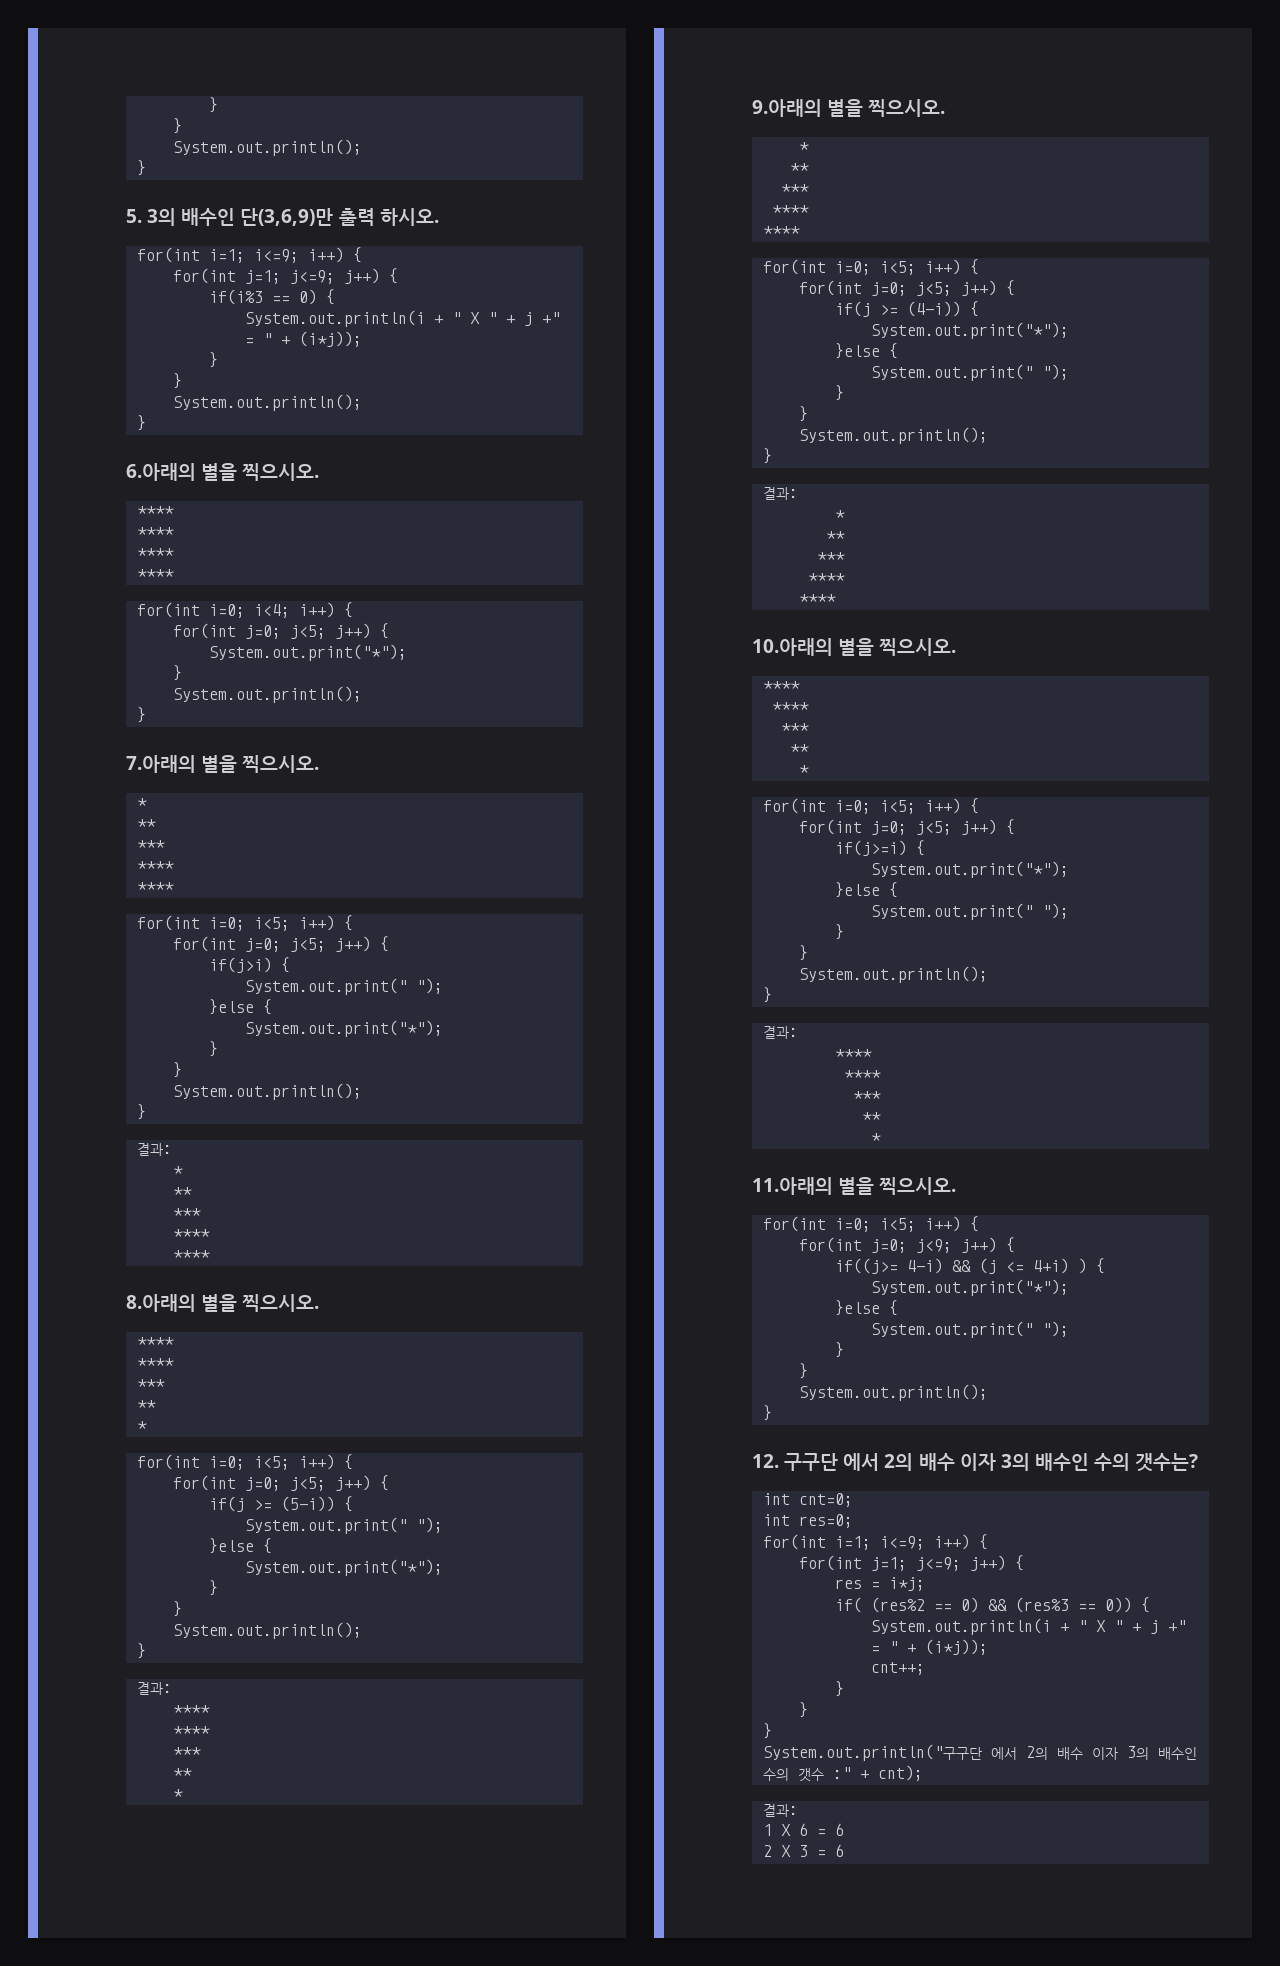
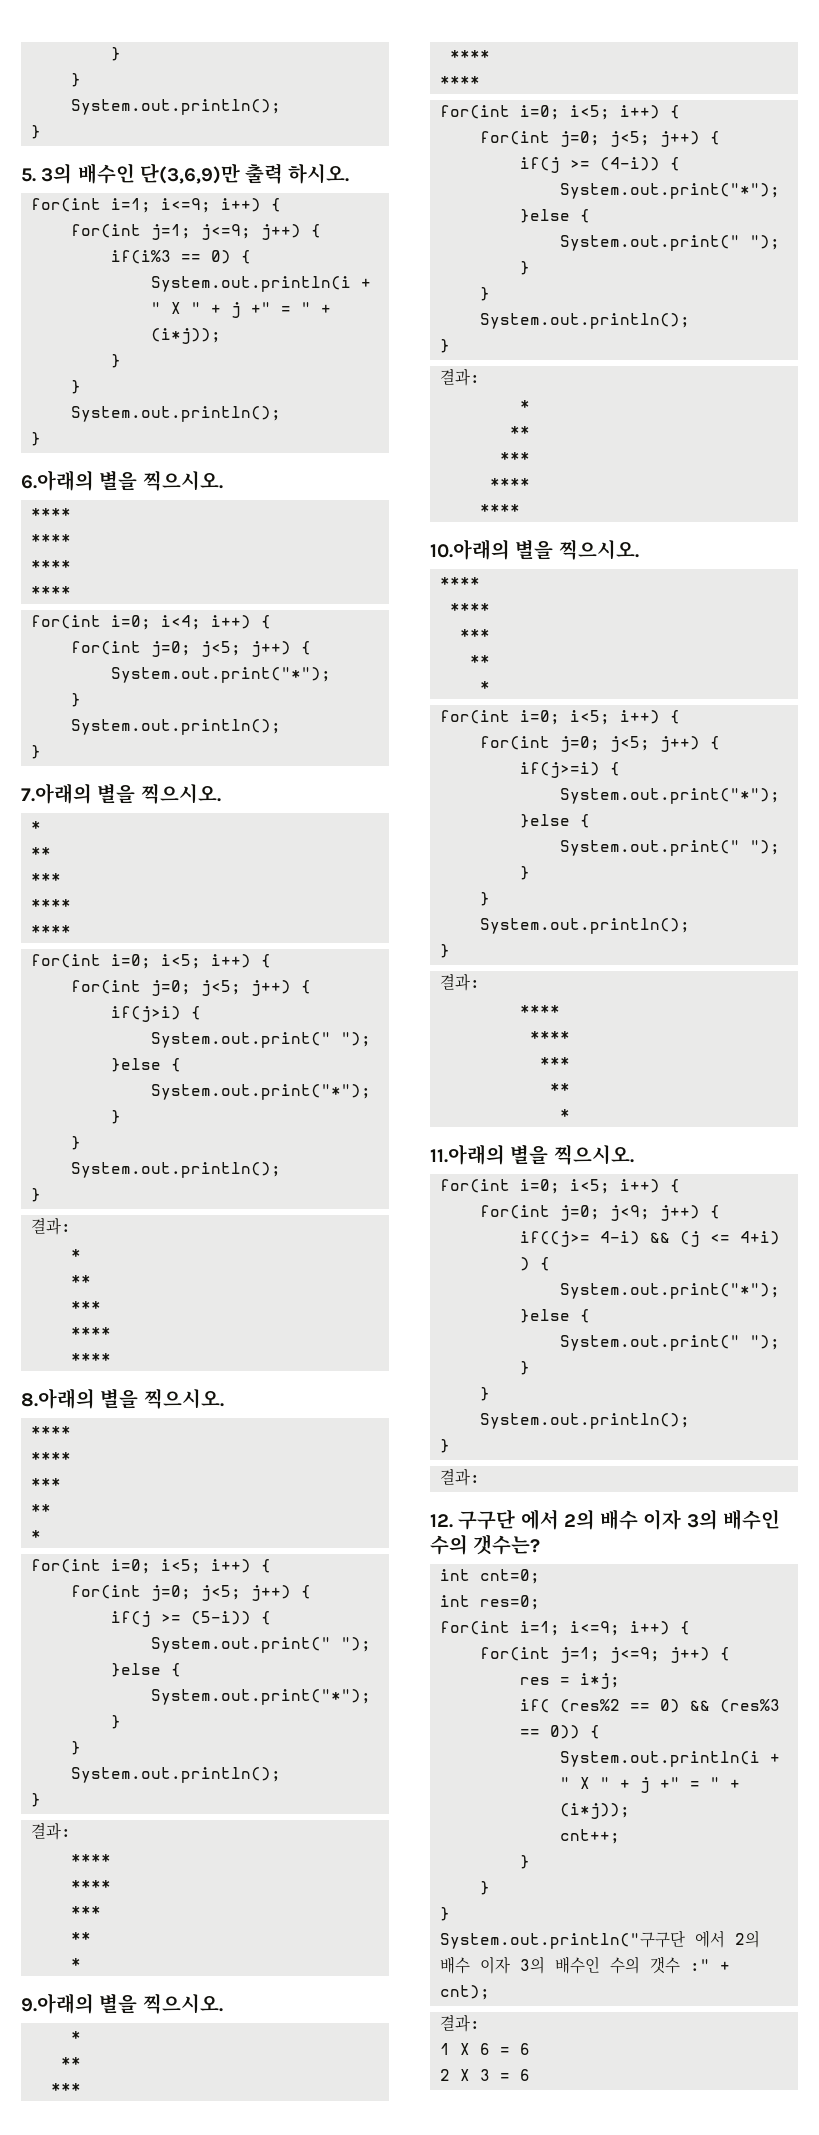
(772, 1413) none -> [439,1468,480,1486] // 결과:

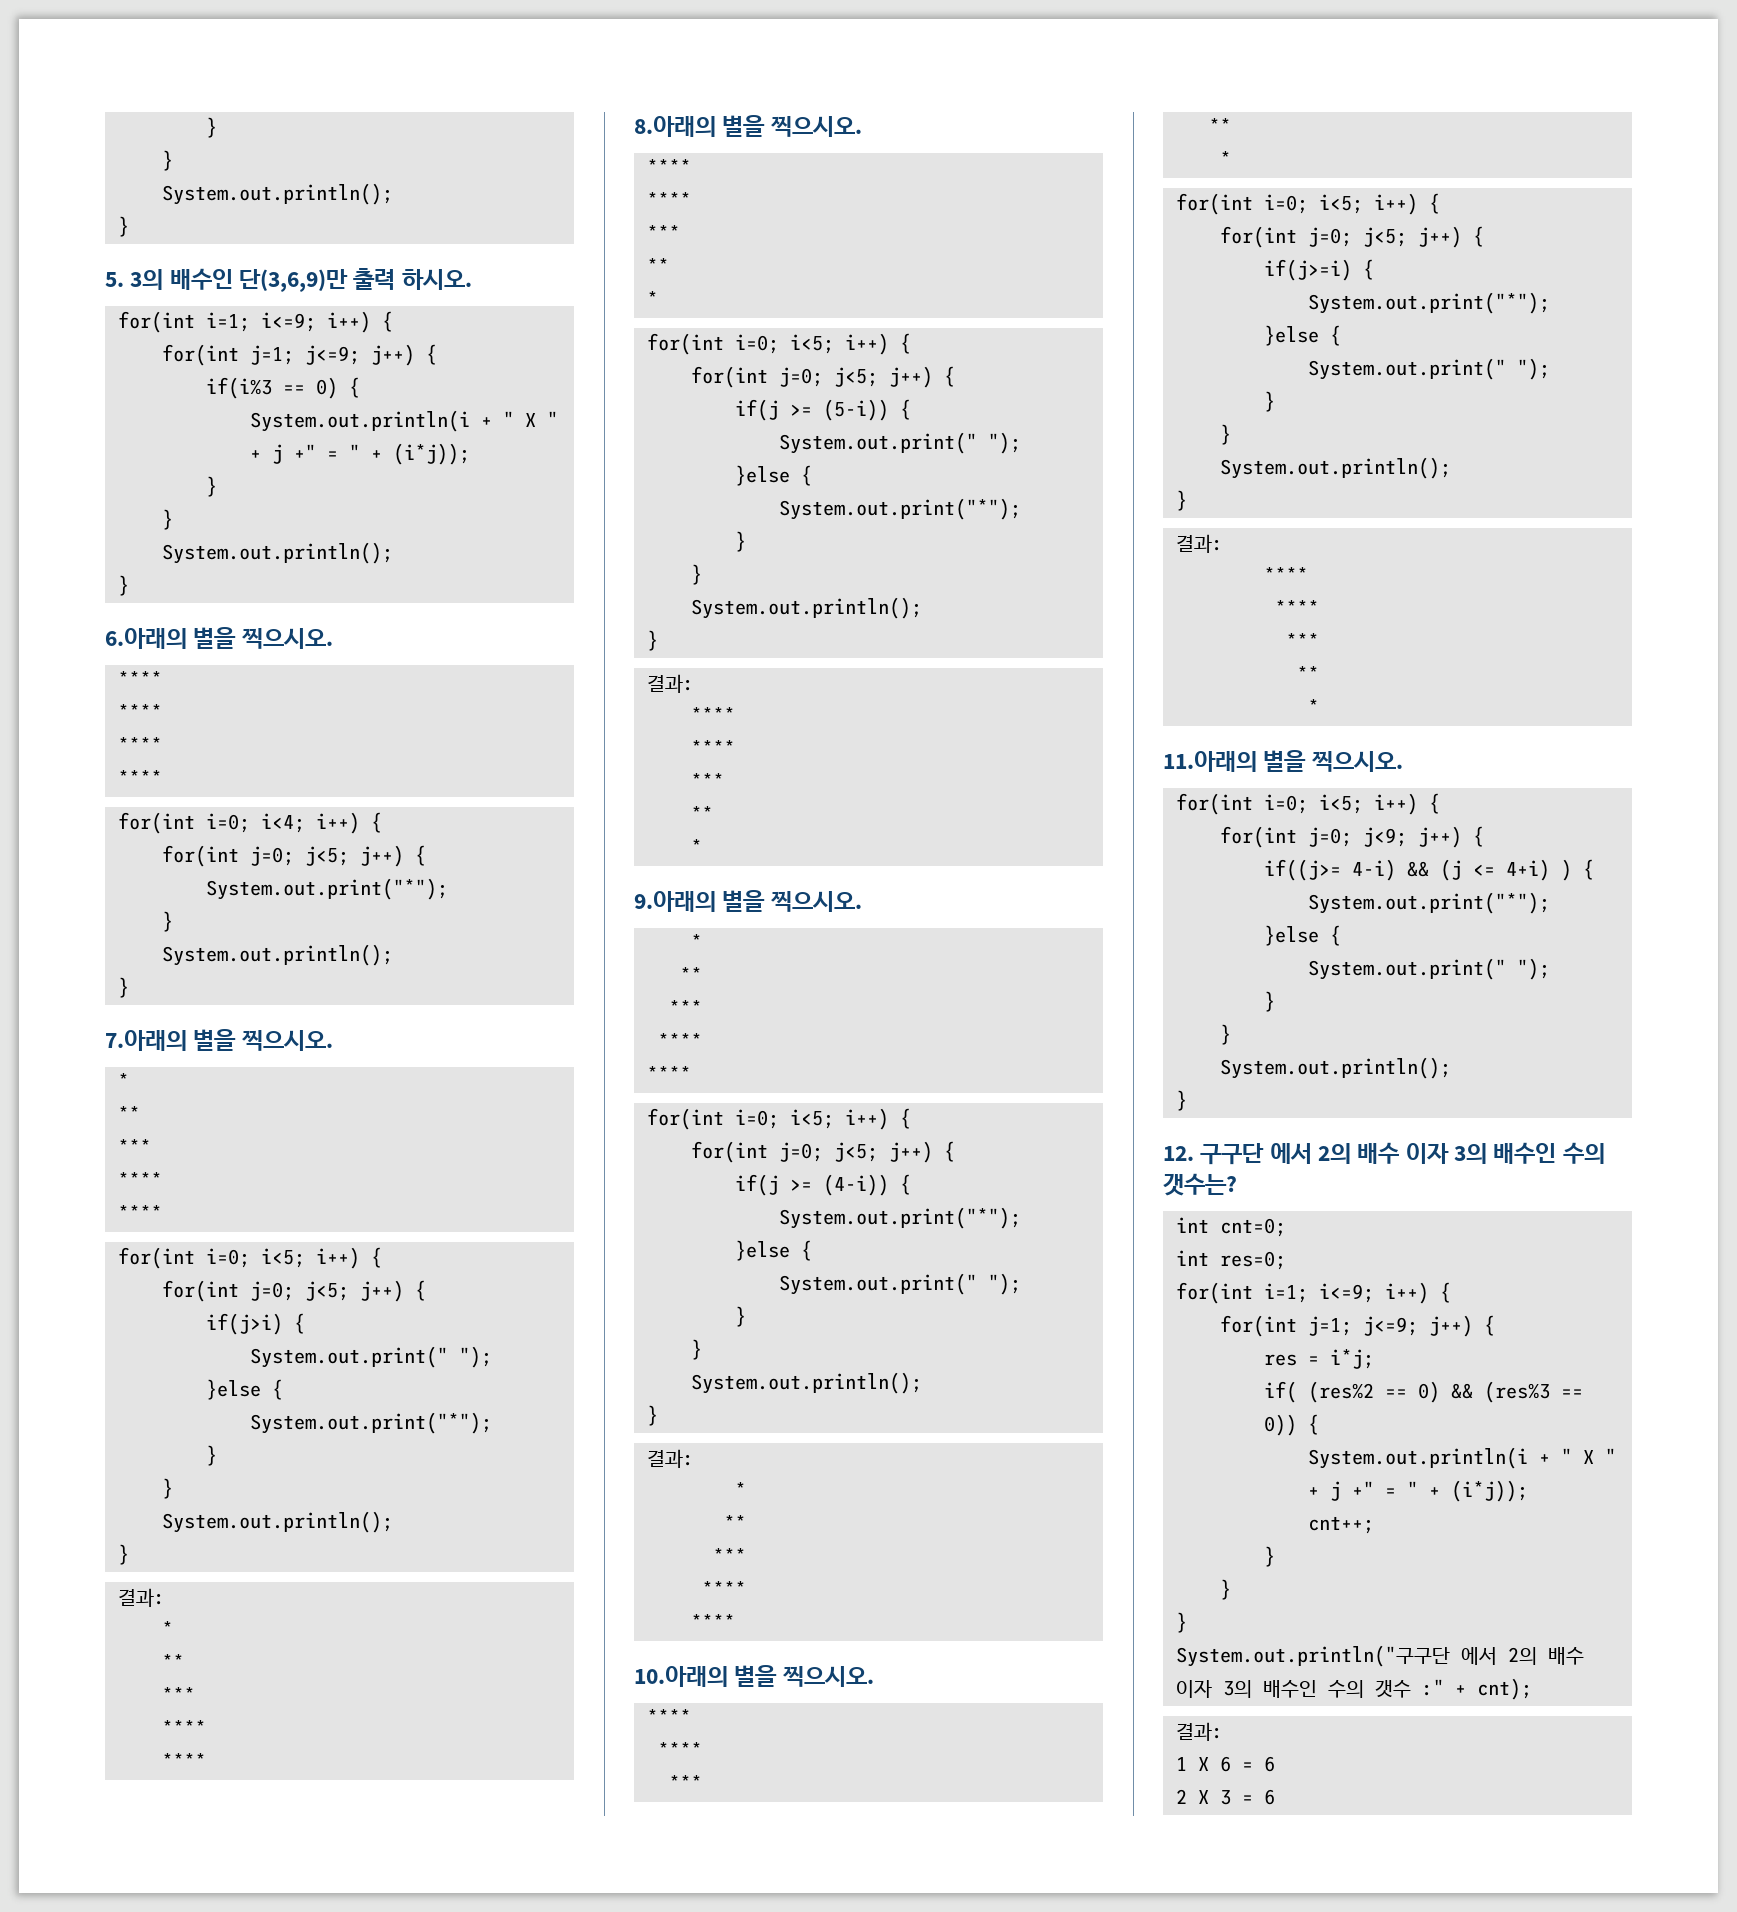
[439,1468,480,1486] // 결과: -> (1187, 1100) none

